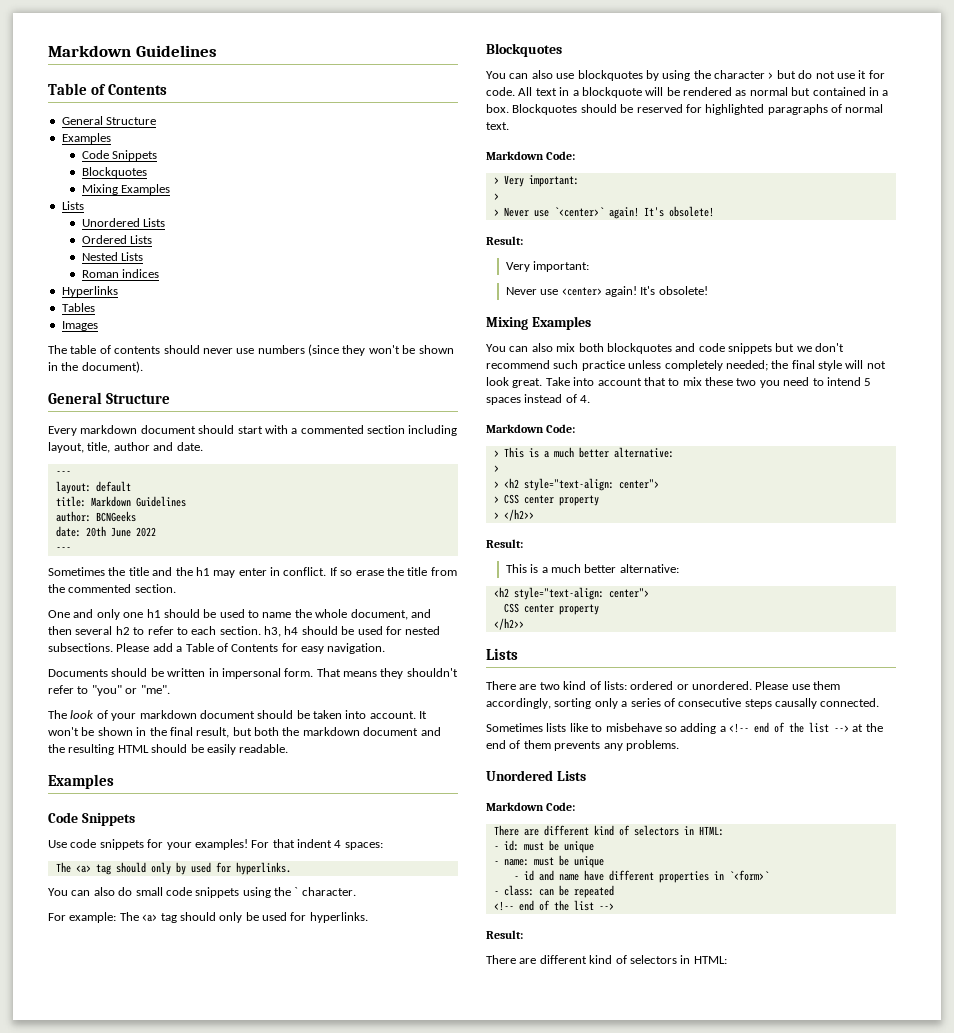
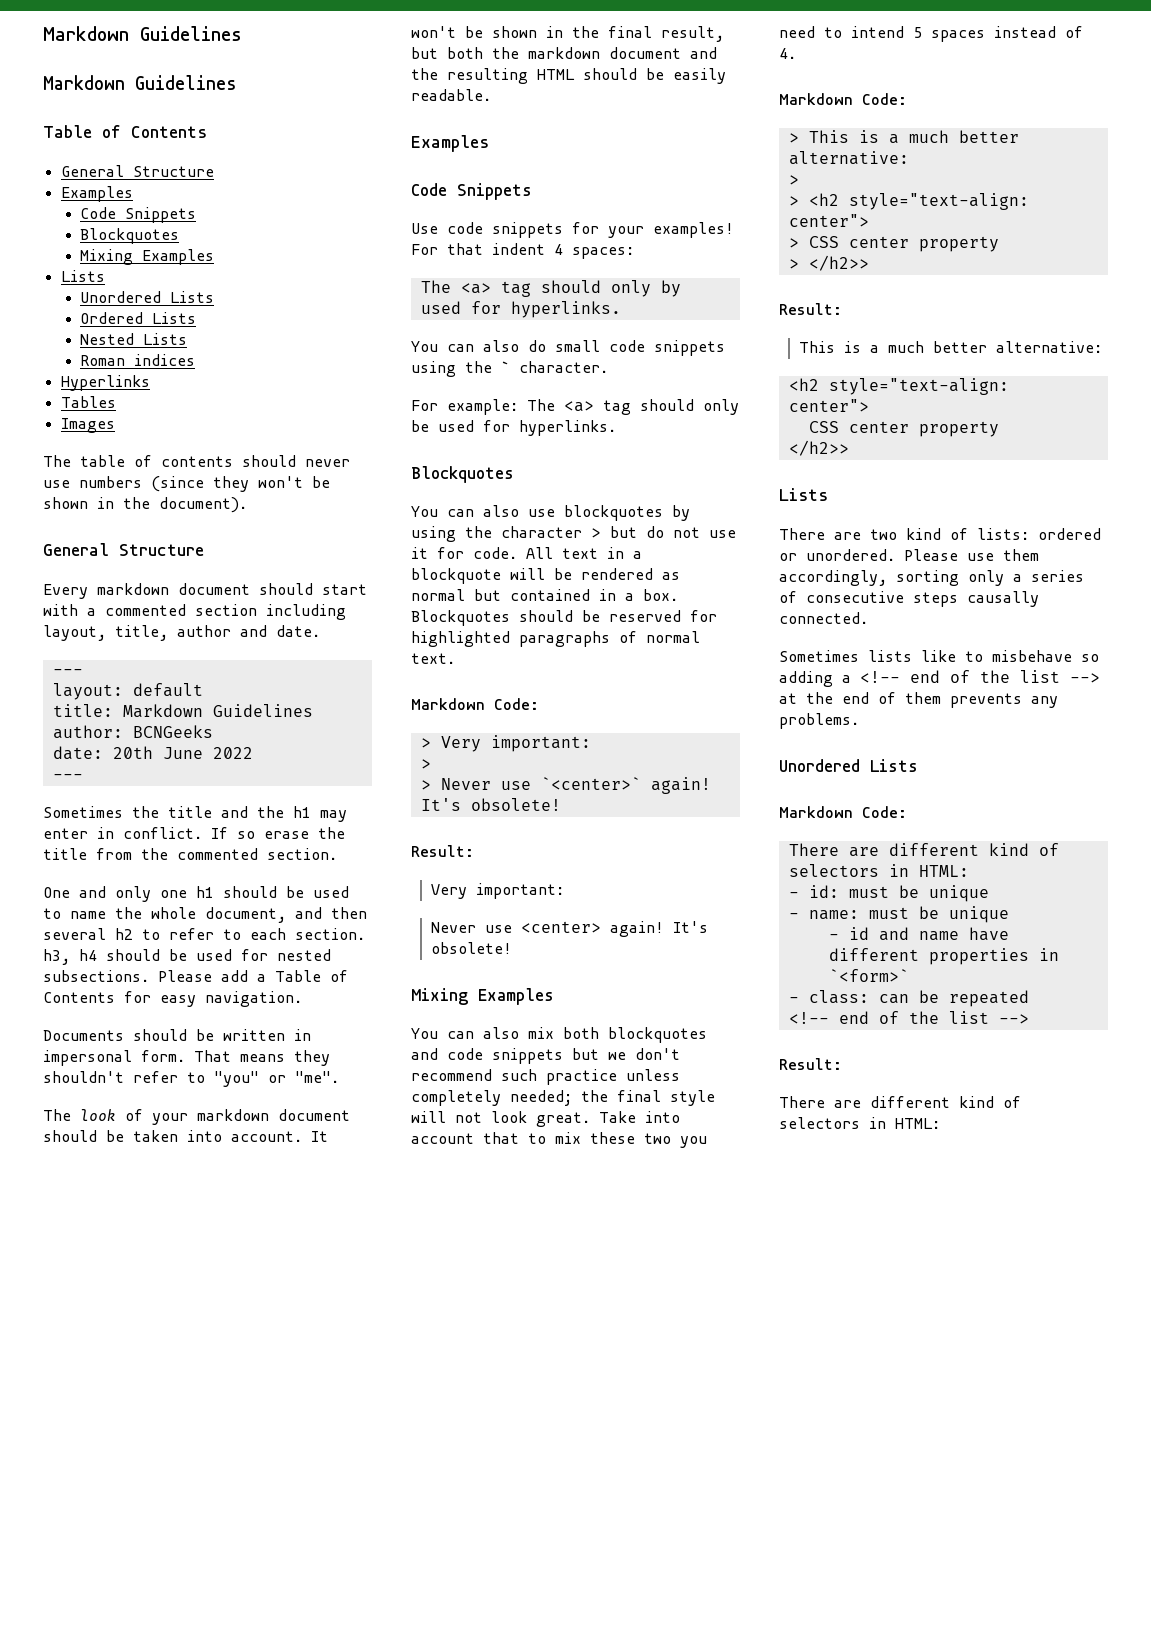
[48,45,217,57] Markdown Guidelines -> [43,26,242,41] [43,75,237,90] Markdown Guidelines // Markdown Guidelines

